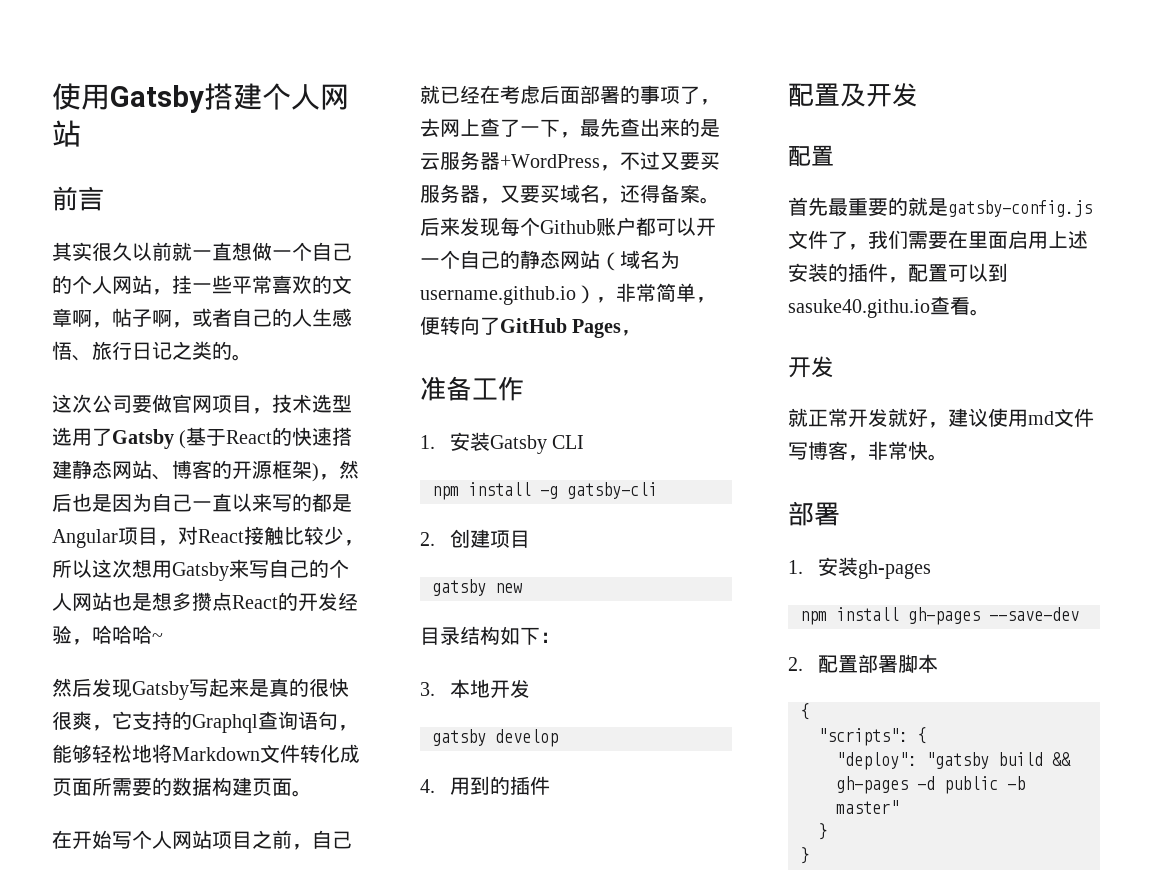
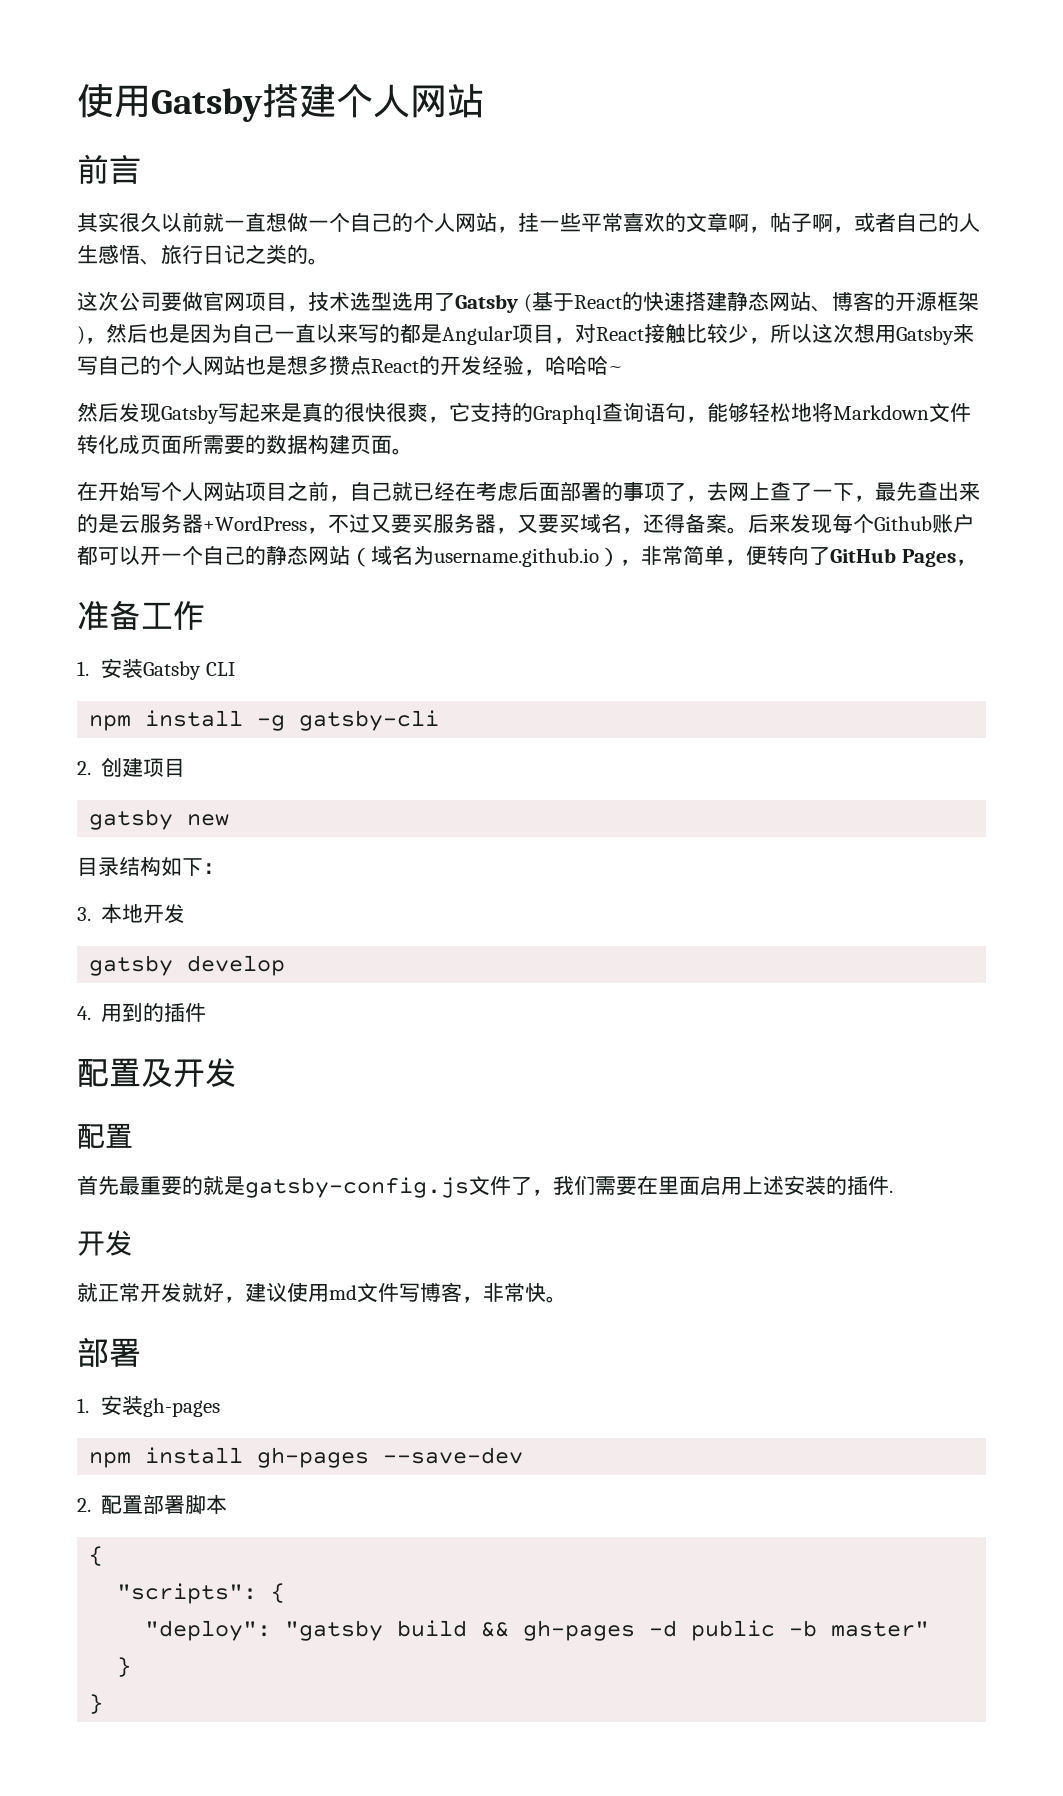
[888,263,1008,283] [788,296,990,318] ，配置可以到sasuke40.githu.io查看。 -> [889,1190,893,1193] .

